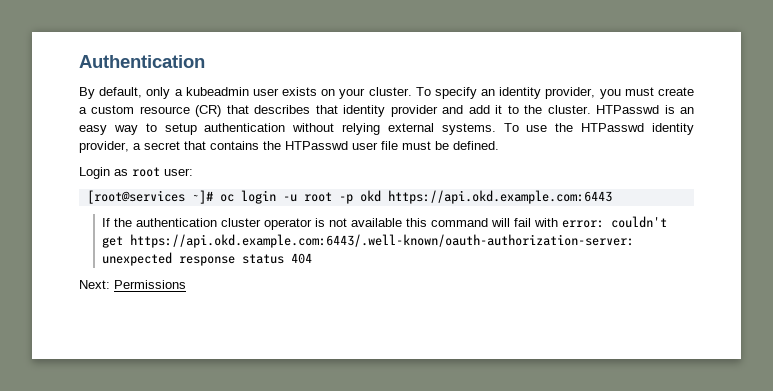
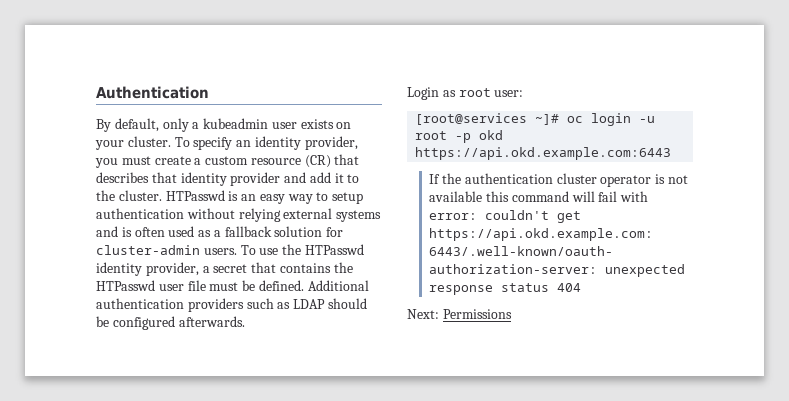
[441,123,496,135] systems. -> [336,210,382,222] [96,226,344,237] [96,245,237,255] systems and is often used as a fallback solution for cluster-admin users.
(499, 145) none -> [307,280,369,291] [96,298,367,312] [96,316,245,330] Additional authentication providers such as LDAP should be configured afterwards.

